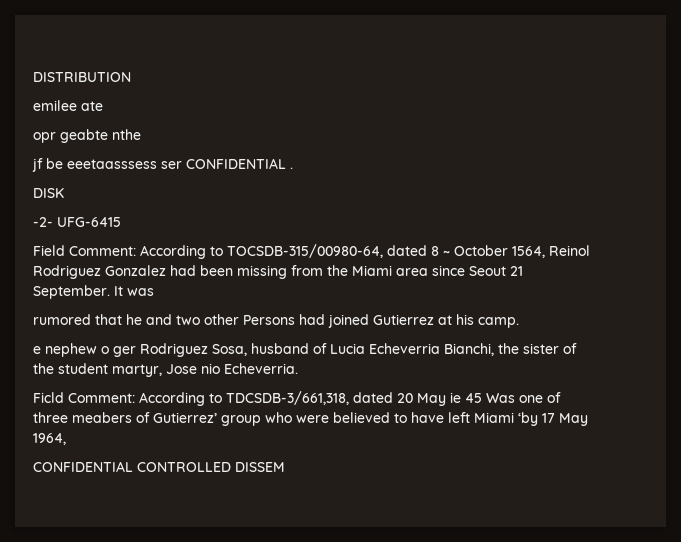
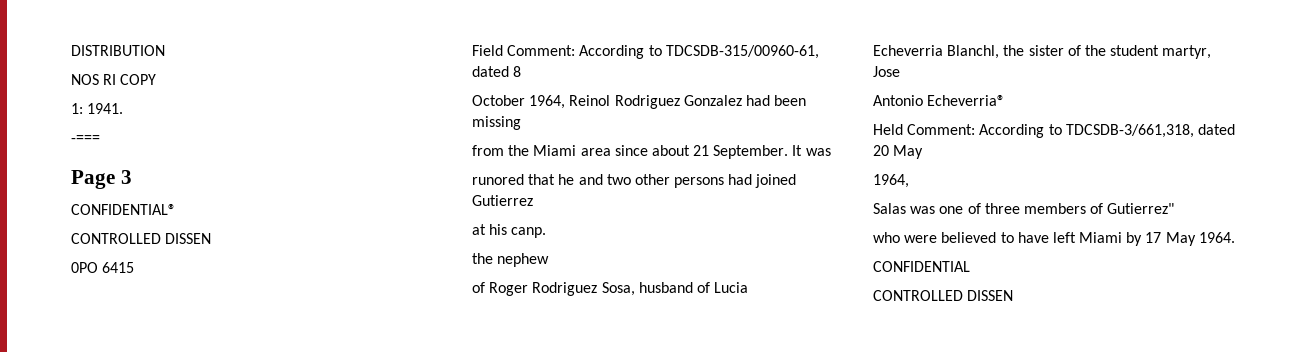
[33,100,103,111] [33,129,141,143] [32,158,293,172] [33,188,64,198] [33,217,121,227] emilee ate // opr geabte nthe // jf be eeetaasssess ser CONFIDENTIAL . // DISK // -2- UFG-6415 -> [71,74,157,85] [71,103,124,114] [71,135,100,143] [71,170,132,189] [71,204,176,215] [71,233,212,244] [71,262,135,273] NOS RI COPY // 1: 1941. // -=== // Page 3 // CONFIDENTIAL® // CONTROLLED DISSEN // 0PO 6415
[227,244,383,258] TOCSDB-315/00980-64, -> [665,45,819,59] TDCSDB-315/00960-61,
[443,245,545,258] ~ October 1564, -> [472,95,566,109] // October 1964,
(287, 272) none -> (521, 123) //
[469,266,506,276] Seout -> [651,145,690,156] about
[33,314,91,325] rumored -> [472,174,524,185] runored
[243,315,295,325] Persons -> [674,177,725,188] persons
(434, 319) none -> (533, 200) //
[478,317,519,328] [33,346,41,354] camp. // e -> [511,227,547,238] [472,253,493,264] canp. // the
[101,346,136,357] o ger -> [472,282,529,296] // of Roger
[369,343,494,356] Echeverria Bianchi, -> [873,45,1000,59] // Echeverria Blanchl,
[201,363,298,374] [33,392,64,403] nio Echeverria. // Ficld -> [873,95,1006,106] [873,124,903,135] // Antonio Echeverria® // Held
[450,392,561,403] [33,412,261,426] ie 45 Was one of three meabers of Gutierrez’ group -> [873,174,909,188] [873,203,1175,214] // 1964, // Salas was one of three members of Gutierrez" //
[518,412,538,426] ‘by -> [1126,232,1143,246] by
[33,433,66,445] [33,461,285,472] 1964, // CONFIDENTIAL CONTROLLED DISSEM -> [1198,232,1235,243] [873,261,970,272] [873,290,1014,301] 1964. // CONFIDENTIAL // CONTROLLED DISSEN

